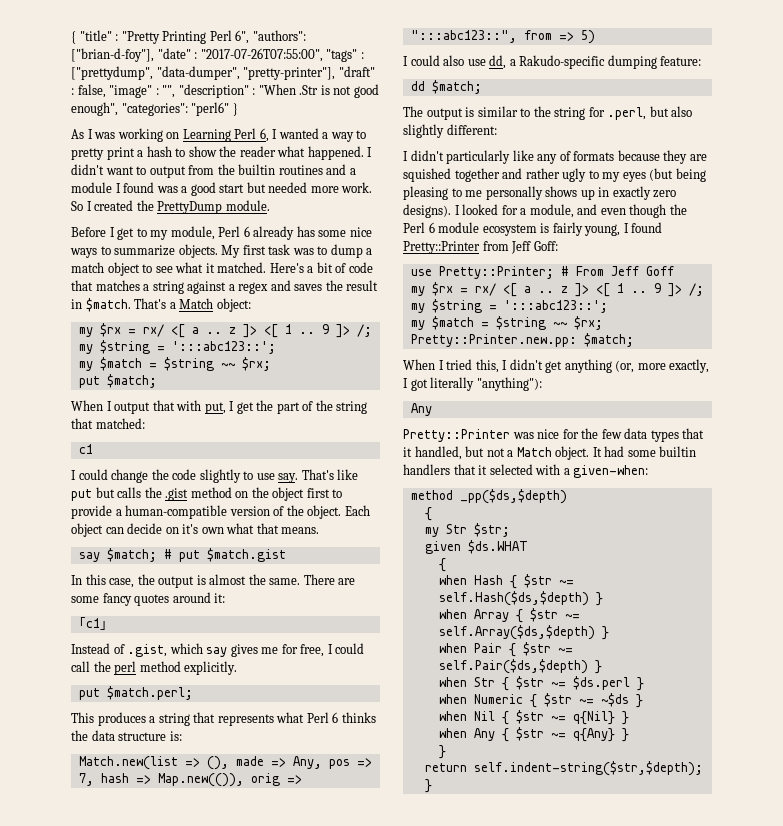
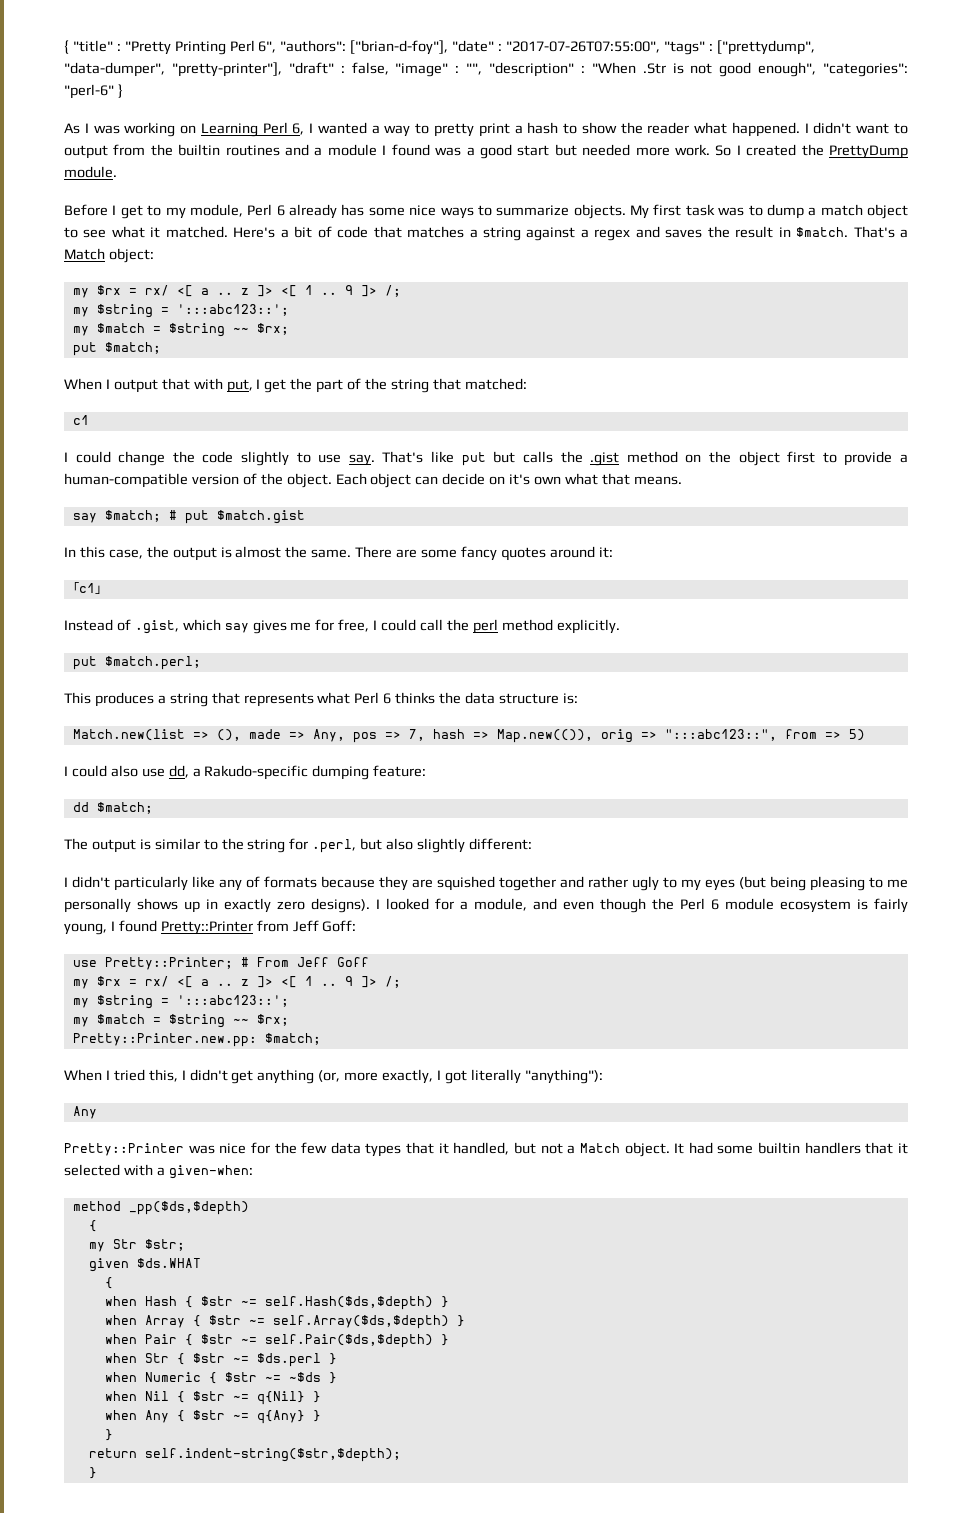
[191,102,230,116] "perl6" -> [64,84,114,99] "perl-6"

